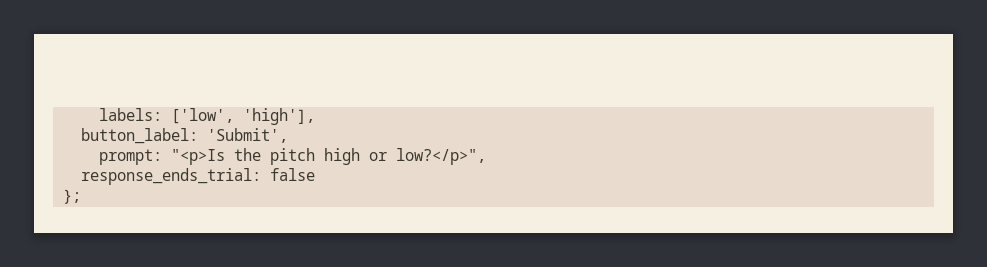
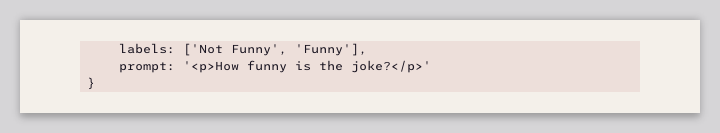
[170,108,315,125] [80,128,288,144] [98,148,486,165] [80,168,315,185] [62,189,81,204] ['low', 'high'], // button_label: 'Submit', // prompt: "<p>Is the pitch high or low?</p>", // response_ends_trial: false // }; -> [182,43,367,56] [118,60,431,73] [86,77,95,90] ['Not Funny', 'Funny'], // prompt: '<p>How funny is the joke?</p>' // }

